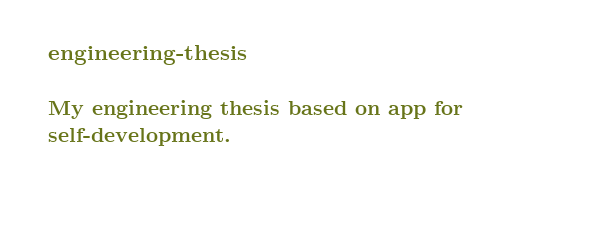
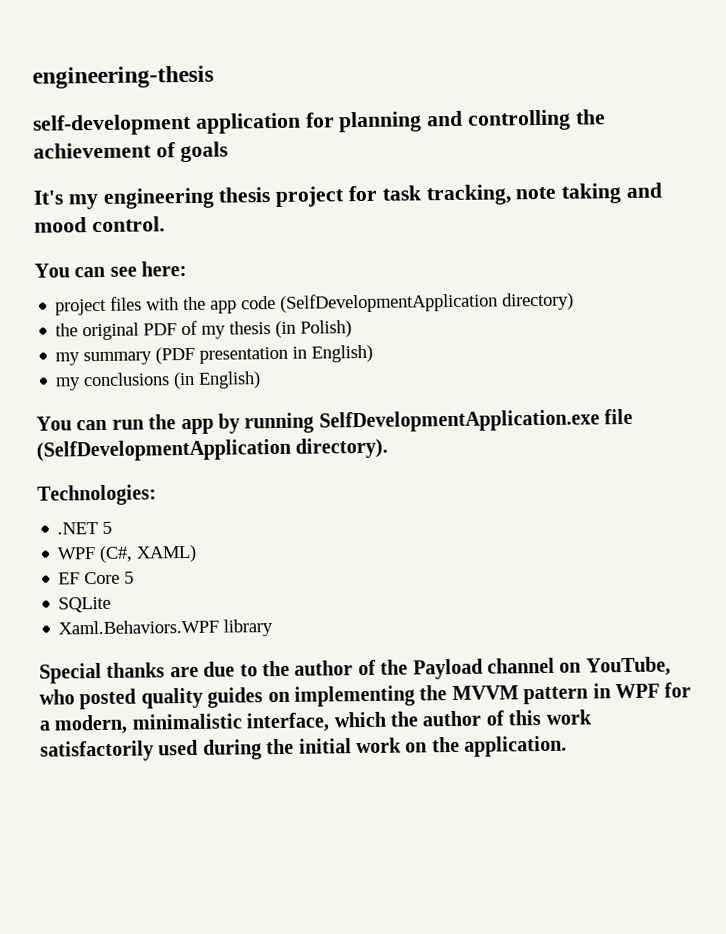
[48,100,463,119] [48,128,231,146] My engineering thesis based on app for self-development. -> [32,109,606,136] [33,141,228,163] [33,182,663,210] [34,216,165,233] [34,260,188,278] [55,292,575,316] [55,320,353,341] [55,344,374,366] [55,371,262,391] [36,408,634,435] [36,437,389,462] [37,484,157,506] [57,521,113,535] [57,544,198,563] [58,571,135,585] [58,596,112,613] [58,619,274,637] [39,656,671,684] [39,682,692,710] [39,709,592,735] [40,735,568,762] self-development application for planning and controlling the achievement of goals // It's my engineering thesis project for task tracking, note taking and mood control. // You can see here: // project files with the app code (SelfDevelopmentApplication directory) // the original PDF of my thesis (in Polish) // my summary (PDF presentation in English) // my conclusions (in English) // You can run the app by running SelfDevelopmentApplication.exe file (SelfDevelopmentApplication directory). // Technologies: // .NET 5 // WPF (C#, XAML) // EF Core 5 // SQLite // Xaml.Behaviors.WPF library // Special thanks are due to the author of the Payload channel on YouTube, who posted quality guides on implementing the MVVM pattern in WPF for a modern, minimalistic interface, which the author of this work satisfactorily used during the initial work on the application.

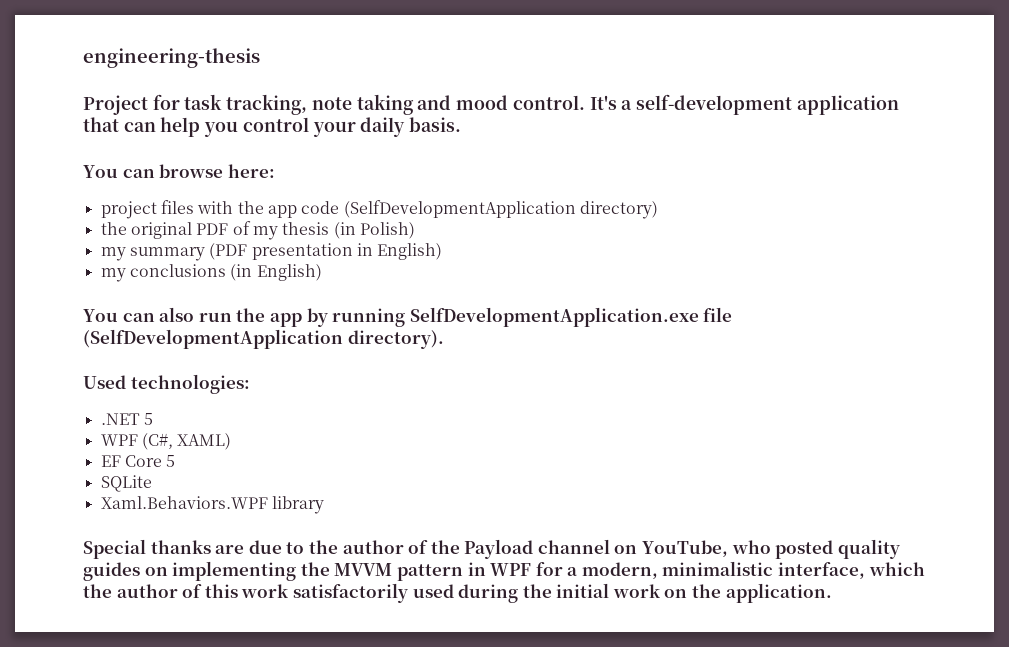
[32,109,606,136] [33,141,228,163] [33,186,346,210] self-development application for planning and controlling the achievement of goals // It's my engineering thesis project -> [83,95,148,115] Project
[34,263,137,278] // You can see -> [589,94,899,115] [83,117,462,137] [83,164,224,178] It's a self-development application that can help you control your daily basis. // You can browse
(108, 425) none -> [159,307,195,322] also
[37,484,157,506] Technologies: -> [83,374,250,394] Used technologies:

